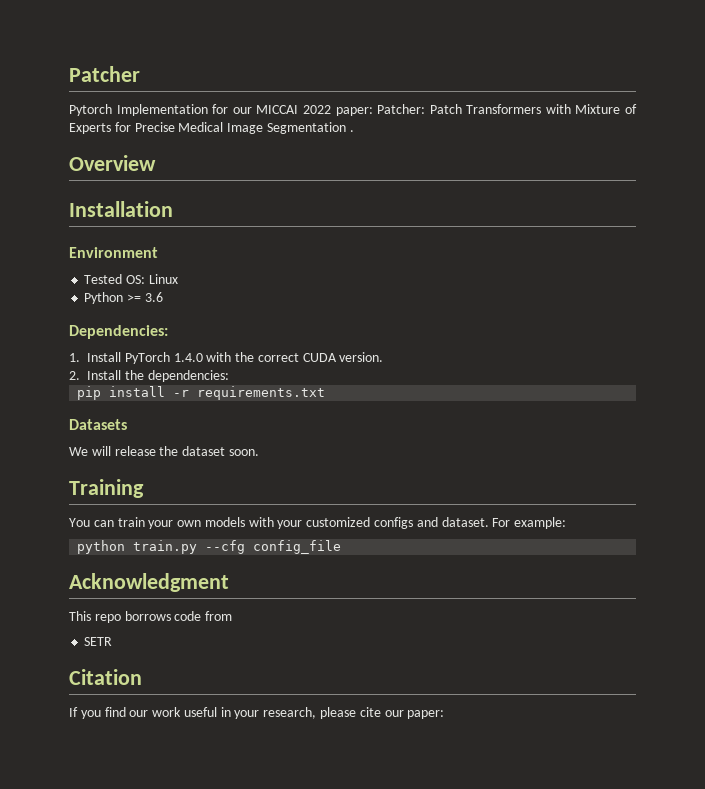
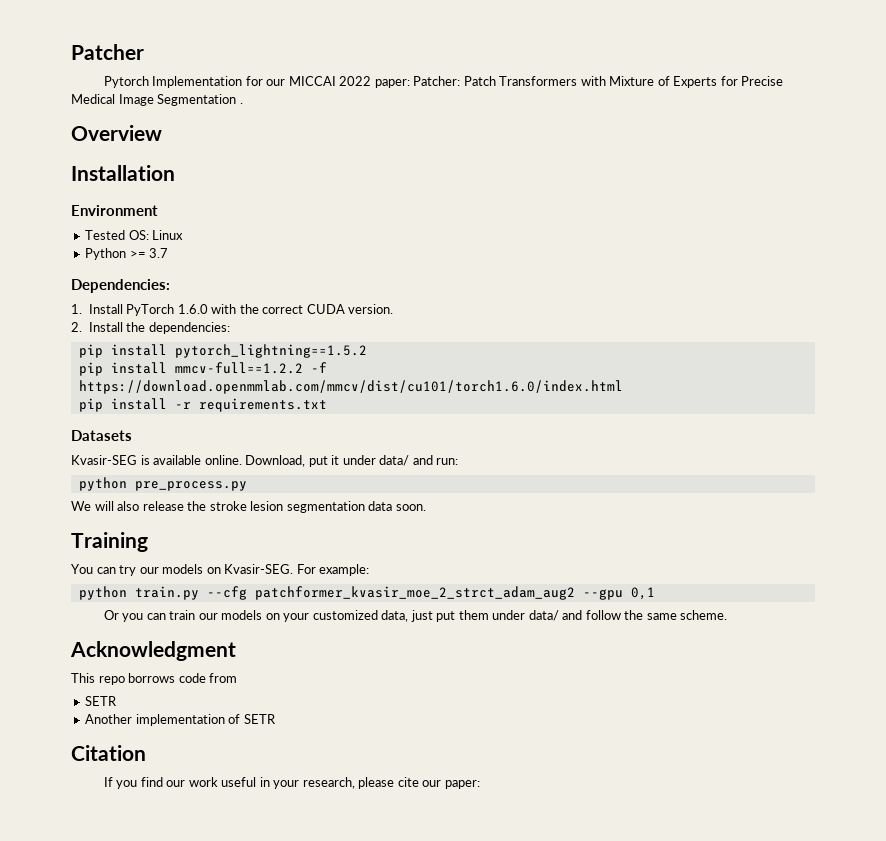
[144,292,163,302] 3.6 -> [149,248,169,258] 3.7
[173,353,203,362] 1.4.0 -> [177,304,208,314] 1.6.0
(229, 376) none -> [78,344,367,358] [78,362,327,376] [78,380,623,394] // pip install pytorch_lightning==1.5.2 // pip install mmcv-full==1.2.2 -f https://download.openmmlab.com/mmcv/dist/cu101/torch1.6.0/index.html
(127, 424) none -> [71,455,459,467] [78,477,247,491] // Kvasir-SEG is available online. Download, put it under data/ and run: // python pre_process.py
(111, 451) none -> [117,501,140,511] also
[182,446,226,456] dataset -> [209,501,393,513] stroke lesion segmentation data
[117,517,489,529] train your own models with your customized configs and dataset. -> [119,564,294,576] try our models on Kvasir-SEG.
[253,540,342,554] config_file -> [254,586,655,600] [103,610,728,622] patchformer_kvasir_moe_2_strct_adam_aug2 --gpu 0,1 // Or you can train our models on your customized data, just put them under data/ and follow the same scheme.
(113, 641) none -> [85,714,276,726] // Another implementation of SETR

